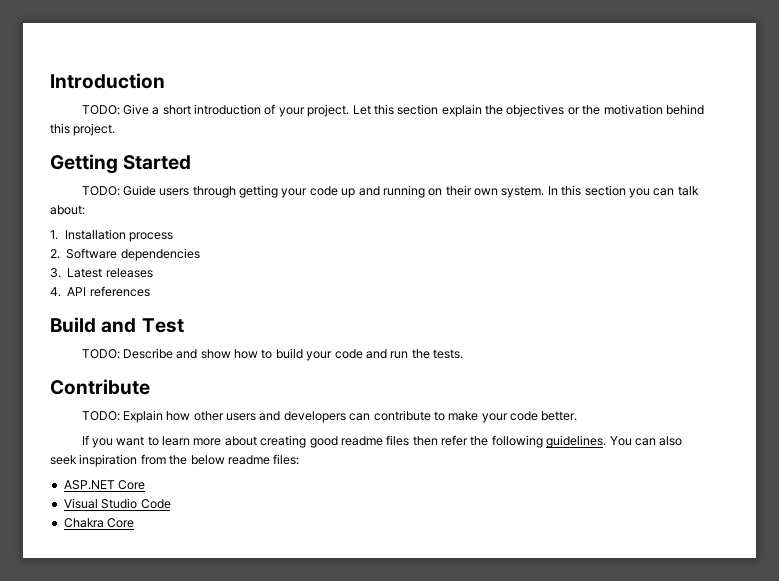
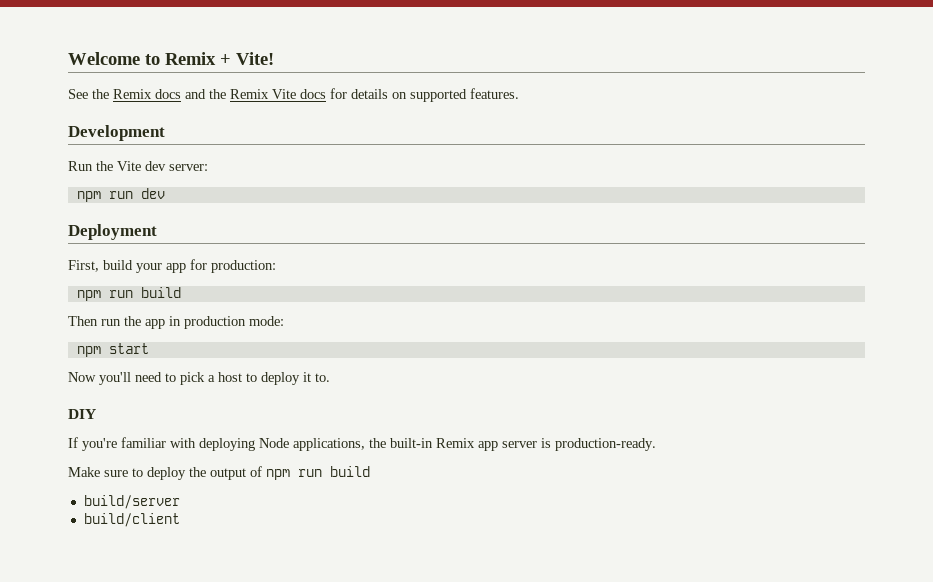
[50,73,165,89] [81,104,704,117] [50,123,116,136] [50,154,192,174] [81,185,699,198] [50,205,85,215] [50,229,174,242] [50,248,200,261] [50,268,153,278] [50,286,150,297] [50,317,184,333] [81,348,464,361] [50,379,150,395] [81,410,578,423] [81,435,683,448] [50,454,300,467] [63,480,146,490] [63,498,171,509] [63,518,135,528] Introduction // TODO: Give a short introduction of your project. Let this section explain the objectives or the motivation behind this project. // Getting Started // TODO: Guide users through getting your code up and running on their own system. In this section you can talk about: // 1. Installation process // 2. Software dependencies // 3. Latest releases // 4. API references // Build and Test // TODO: Describe and show how to build your code and run the tests. // Contribute // TODO: Explain how other users and developers can contribute to make your code better. // If you want to learn more about creating good readme files then refer the following guidelines. You can also seek inspiration from the below readme files: // ASP.NET Core // Visual Studio Code // Chakra Core -> [68,52,274,65] [68,88,519,102] [68,125,165,141] [68,161,208,171] [76,188,165,202] [68,224,157,240] [68,259,276,273] [76,287,181,301] [68,316,284,329] [76,343,149,357] [68,372,330,385] [68,409,96,419] [68,437,656,451] [68,466,370,480] [83,495,180,509] [83,513,180,527] Welcome to Remix + Vite! // See the Remix docs and the Remix Vite docs for details on supported features. // Development // Run the Vite dev server: // npm run dev // Deployment // First, build your app for production: // npm run build // Then run the app in production mode: // npm start // Now you'll need to pick a host to deploy it to. // DIY // If you're familiar with deploying Node applications, the built-in Remix app server is production-ready. // Make sure to deploy the output of npm run build // build/server // build/client

